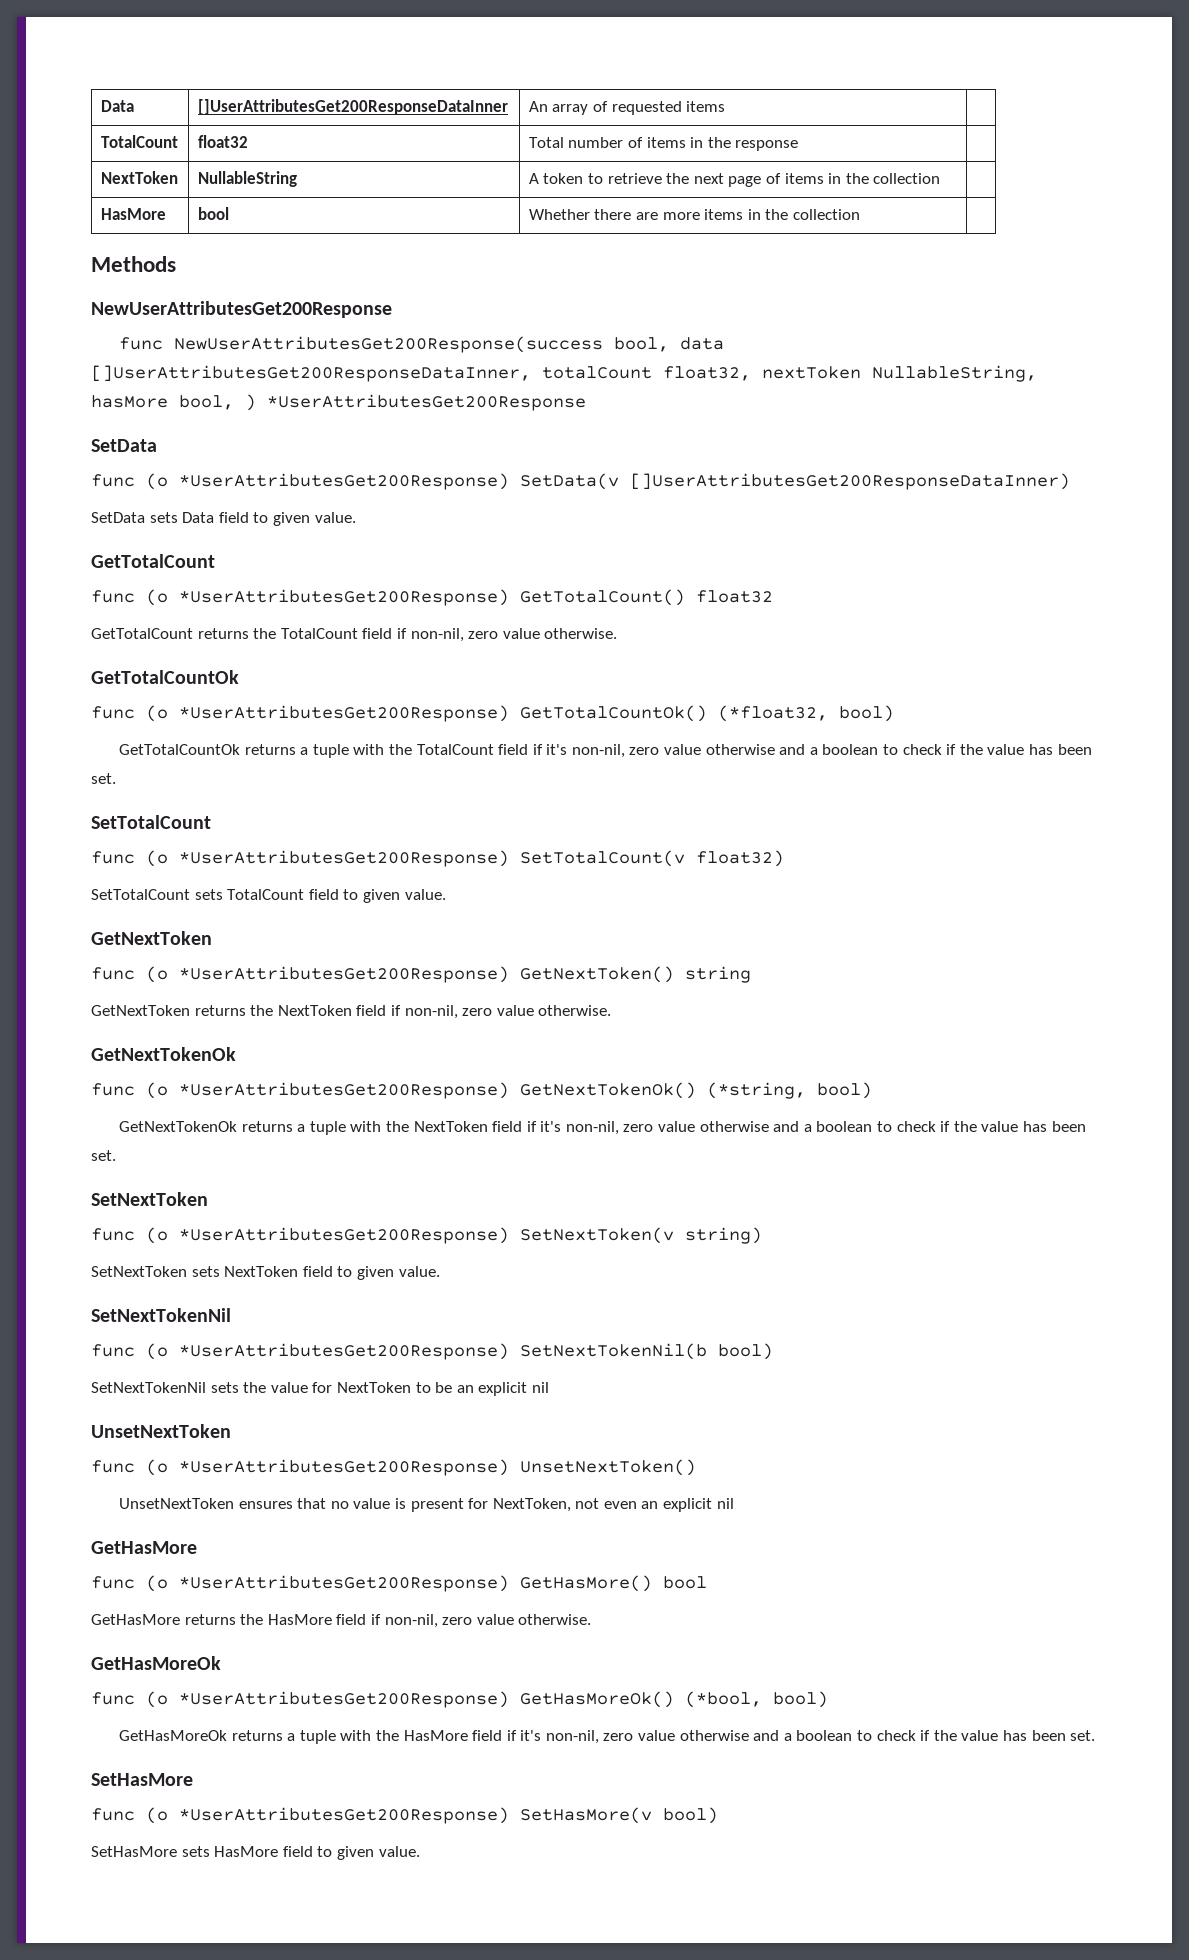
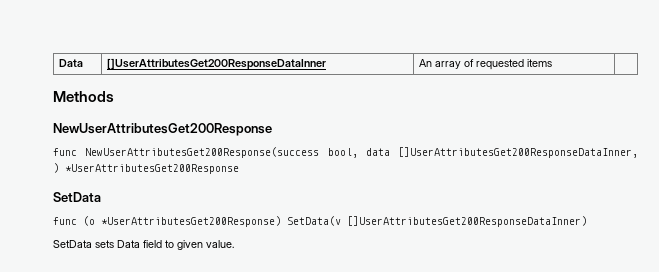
[100,135,178,148] [197,135,248,148] [528,137,799,151] [100,171,178,184] [197,171,297,187] [528,173,941,187] [100,208,166,220] [197,207,229,220] [528,209,861,220] // TotalCount | float32 | Total number of items in the response | // NextToken | NullableString | A token to retrieve the next page of items in the collection | // HasMore | bool | Whether there are more items in the collection | -> (552, 63) none
[542,365,1037,382] [91,395,234,410] totalCount float32, nextToken NullableString, hasMore bool, -> (638, 152) none
[91,554,215,568] [91,589,773,606] [91,628,618,642] [91,670,239,684] [91,705,894,722] [118,744,1092,758] [91,773,116,784] [91,815,211,829] [91,850,784,867] [91,889,446,903] [91,931,212,945] [91,966,751,983] [91,1005,612,1019] [91,1047,236,1061] [91,1082,872,1099] [118,1121,1086,1135] [91,1150,116,1161] [91,1192,208,1206] [91,1227,762,1244] [91,1266,440,1280] [91,1308,231,1322] [91,1343,773,1360] [91,1382,549,1396] [91,1424,231,1438] [91,1459,696,1476] [118,1498,734,1512] [91,1541,197,1554] [91,1575,707,1592] [91,1614,592,1628] [91,1656,221,1670] [91,1691,828,1708] [118,1730,1096,1744] [91,1773,193,1786] [91,1807,718,1824] [91,1846,420,1860] // GetTotalCount // func (o *UserAttributesGet200Response) GetTotalCount() float32 // GetTotalCount returns the TotalCount field if non-nil, zero value otherwise. // GetTotalCountOk // func (o *UserAttributesGet200Response) GetTotalCountOk() (*float32, bool) // GetTotalCountOk returns a tuple with the TotalCount field if it's non-nil, zero value otherwise and a boolean to check if the value has been set. // SetTotalCount // func (o *UserAttributesGet200Response) SetTotalCount(v float32) // SetTotalCount sets TotalCount field to given value. // GetNextToken // func (o *UserAttributesGet200Response) GetNextToken() string // GetNextToken returns the NextToken field if non-nil, zero value otherwise. // GetNextTokenOk // func (o *UserAttributesGet200Response) GetNextTokenOk() (*string, bool) // GetNextTokenOk returns a tuple with the NextToken field if it's non-nil, zero value otherwise and a boolean to check if the value has been set. // SetNextToken // func (o *UserAttributesGet200Response) SetNextToken(v string) // SetNextToken sets NextToken field to given value. // SetNextTokenNil // func (o *UserAttributesGet200Response) SetNextTokenNil(b bool) // SetNextTokenNil sets the value for NextToken to be an explicit nil // UnsetNextToken // func (o *UserAttributesGet200Response) UnsetNextToken() // UnsetNextToken ensures that no value is present for NextToken, not even an explicit nil // GetHasMore // func (o *UserAttributesGet200Response) GetHasMore() bool // GetHasMore returns the HasMore field if non-nil, zero value otherwise. // GetHasMoreOk // func (o *UserAttributesGet200Response) GetHasMoreOk() (*bool, bool) // GetHasMoreOk returns a tuple with the HasMore field if it's non-nil, zero value otherwise and a boolean to check if the value has been set. // SetHasMore // func (o *UserAttributesGet200Response) SetHasMore(v bool) // SetHasMore sets HasMore field to given value. -> (234, 244) none

